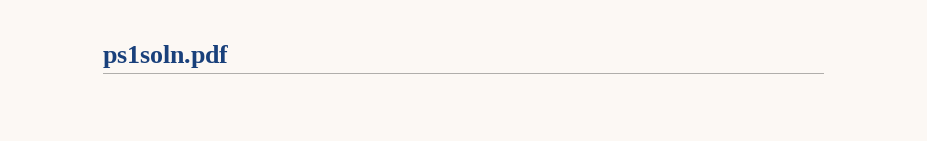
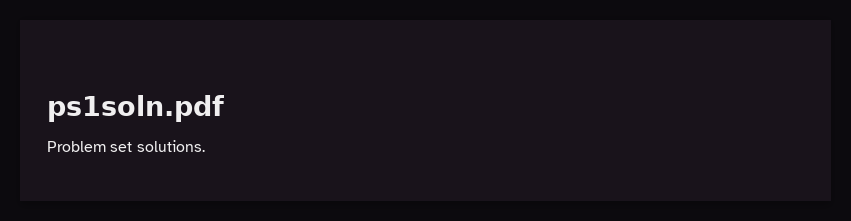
(228, 56) none -> [47,140,205,152] // Problem set solutions.

